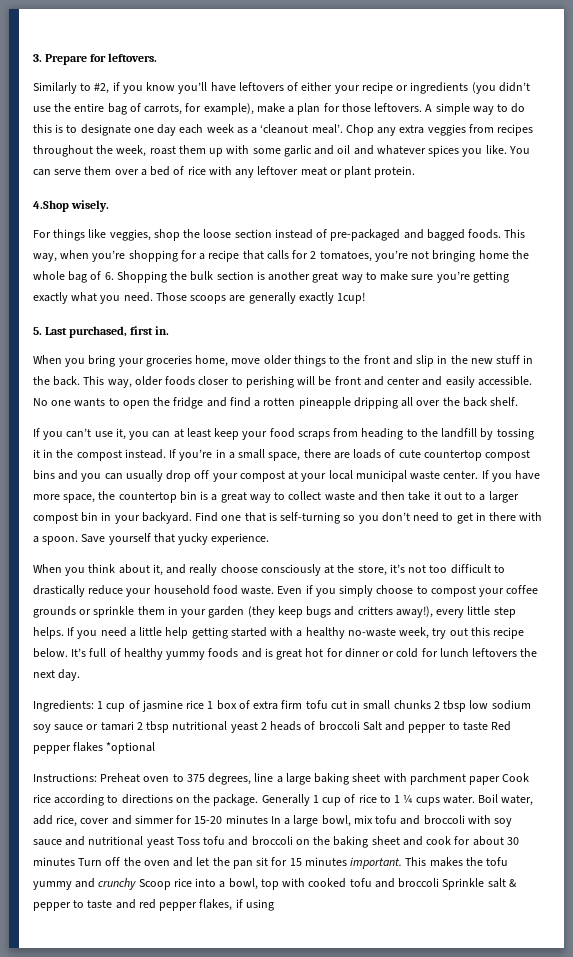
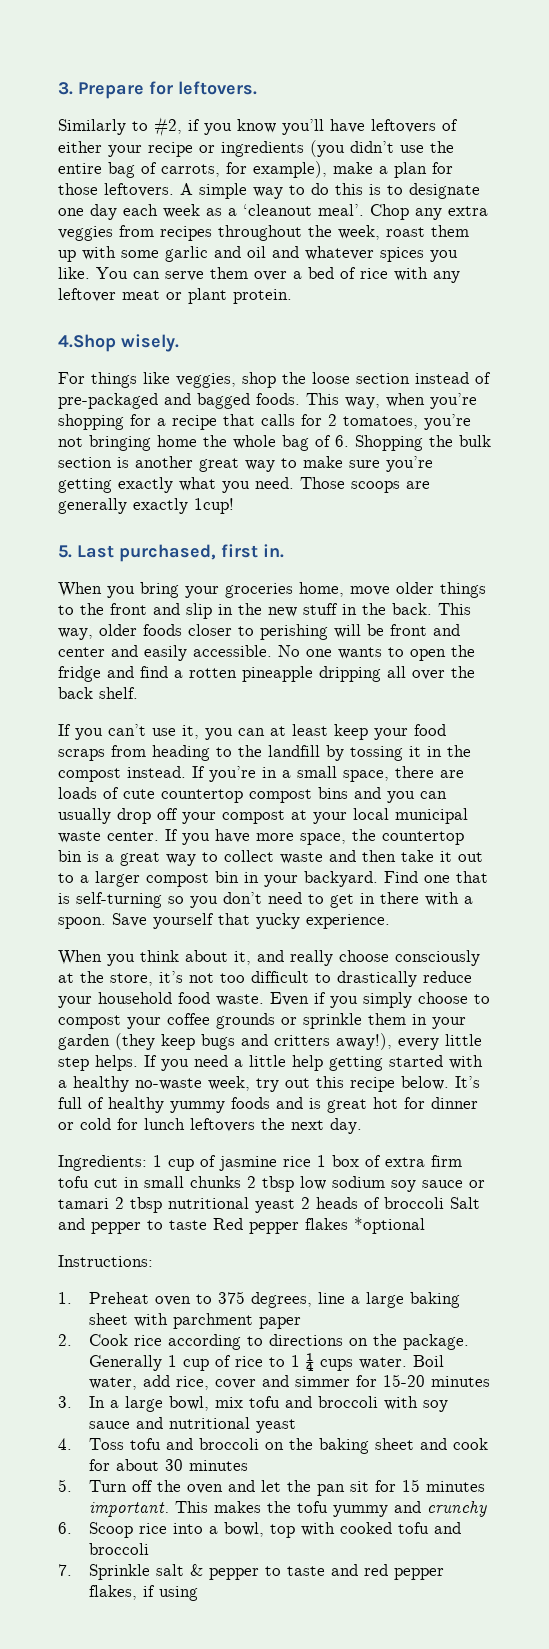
(97, 777) none -> [58,1292,72,1304] // 1.
(501, 780) none -> [58,1334,72,1346] // 2.
(268, 819) none -> [58,1396,72,1408] // 3.
(174, 842) none -> [58,1438,72,1450] // 4.
(75, 861) none -> [58,1479,72,1492] // 5.
(137, 884) none -> [58,1522,72,1534] // 6.
(440, 883) none -> [58,1564,72,1576] // 7.

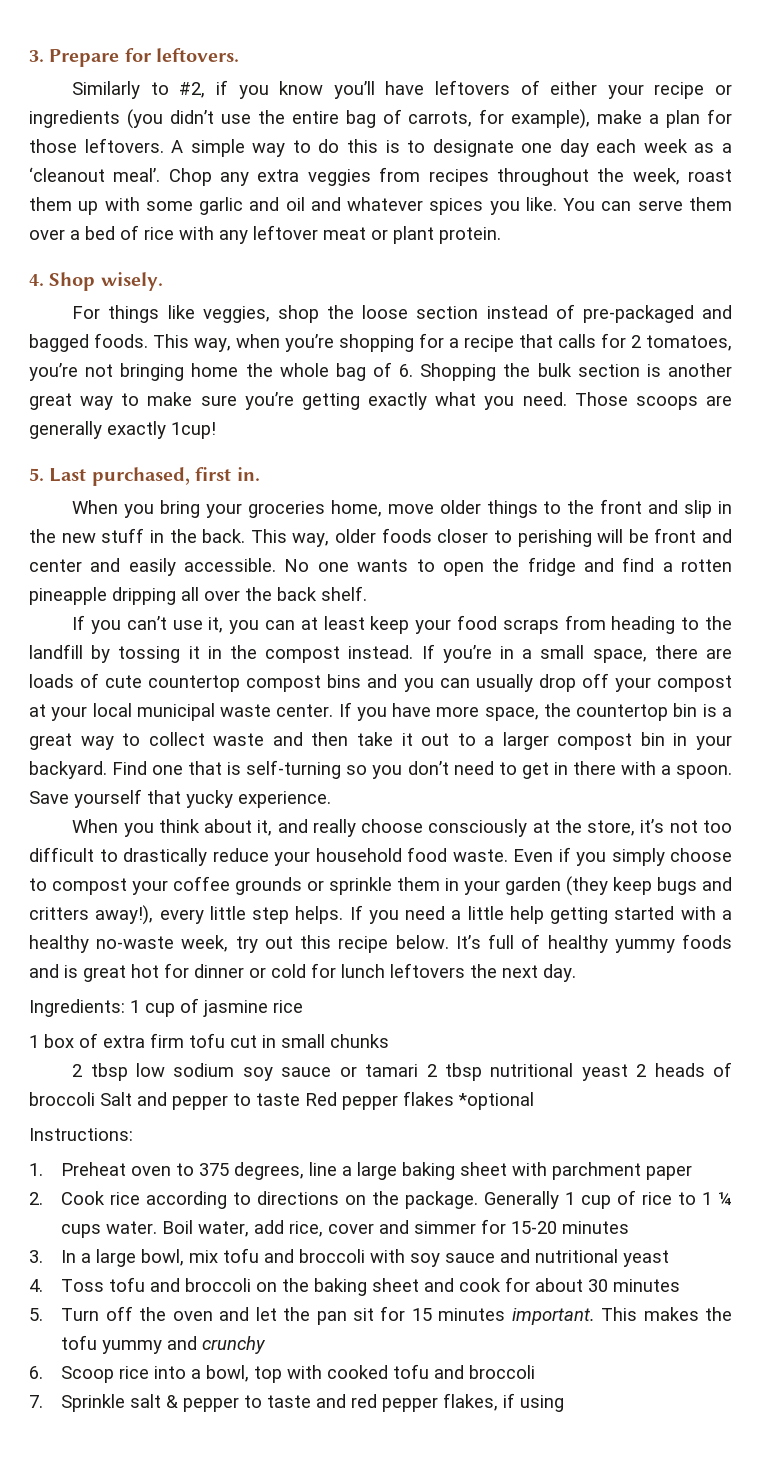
[58,334,116,352] 4.Shop -> [29,272,96,291] 4. Shop
(311, 1161) none -> (303, 1006) //
(241, 1182) none -> (389, 1041) //

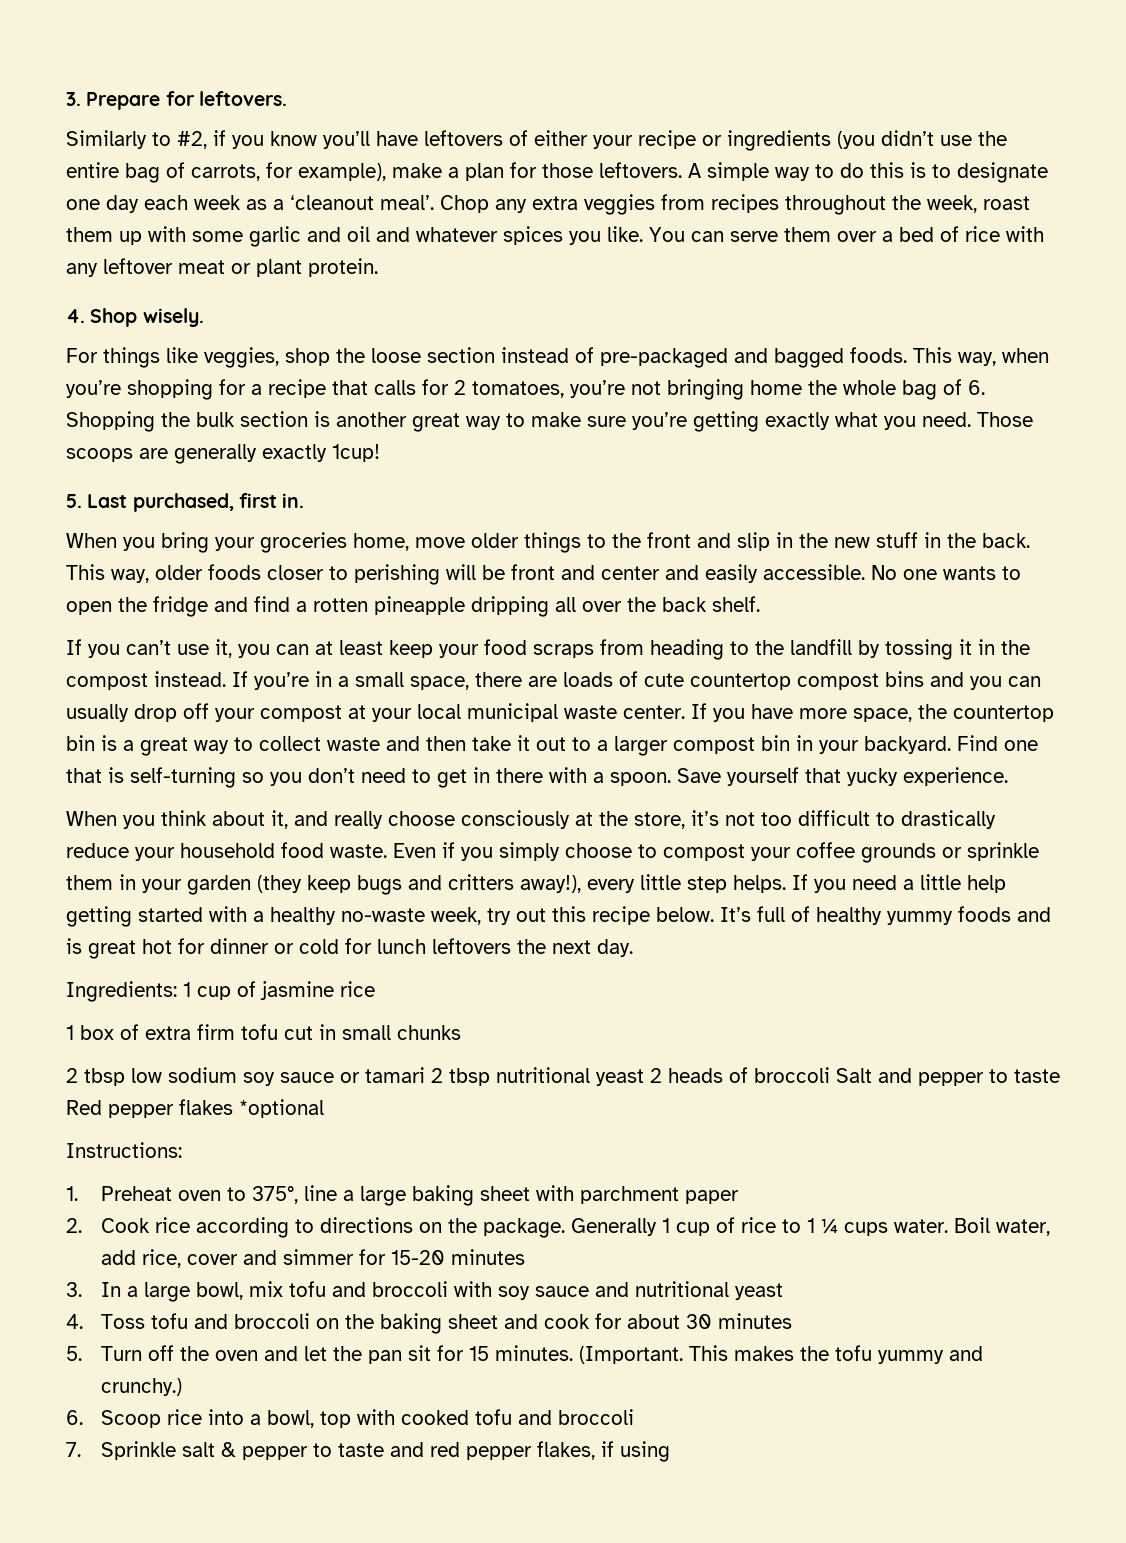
[199,1162,305,1180] 375 degrees, -> [251,1186,298,1204] 375°,
[438,1308,595,1325] minutes important. -> [494,1345,683,1364] minutes. (Important.
[202,1336,267,1354] crunchy -> [100,1378,182,1396] crunchy.)

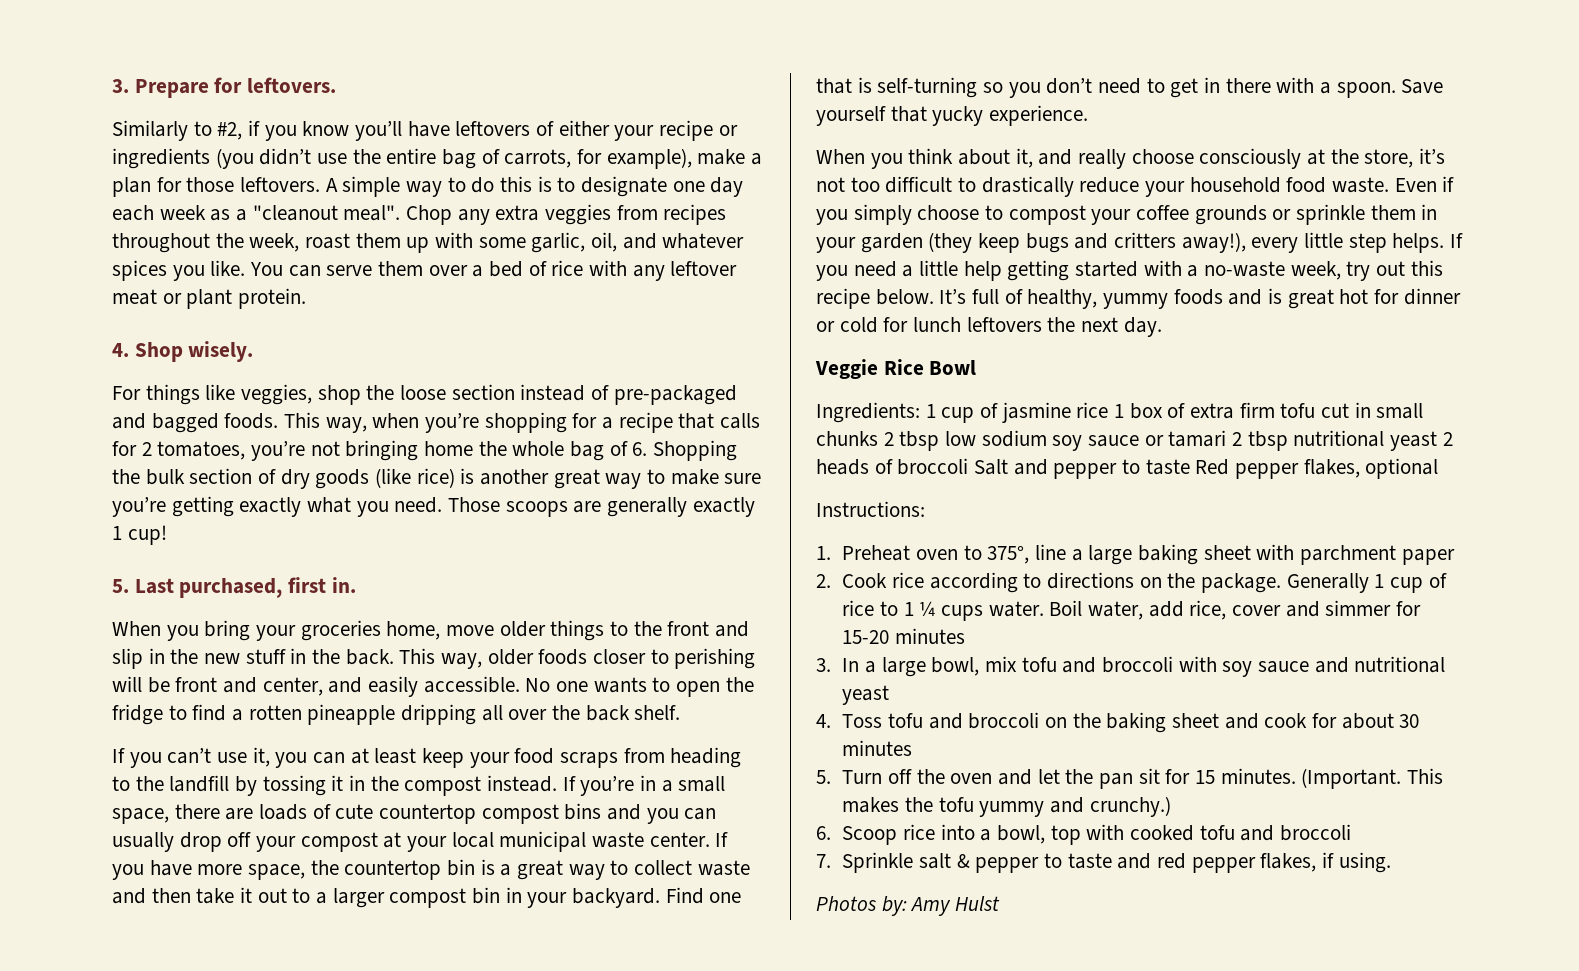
[290,195,434,210] ‘cleanout meal’. -> [252,205,401,221] "cleanout meal".
[249,226,370,247] garlic and oil -> [531,232,618,253] garlic, oil,
(308, 419) none -> [258,468,455,489] of dry goods (like rice)
[332,444,380,462] 1cup! -> [112,525,167,545] 1 cup!
[601,566,660,580] center -> [262,677,323,696] center,
[214,597,248,612] and -> [168,705,187,720] to
[270,907,336,925] healthy -> (1199, 271) none
[816,907,882,925] healthy -> [1027,289,1098,309] healthy,
(633, 948) none -> [815,359,977,379] // Veggie Rice Bowl
(375, 989) // -> (1109, 410) none
(461, 1032) // -> (878, 438) none
[179,1099,324,1118] flakes *optional -> [1303,458,1439,479] flakes, optional
[619,1441,670,1462] using -> [1338,852,1391,873] [816,896,1001,916] using. // Photos by: Amy Hulst

